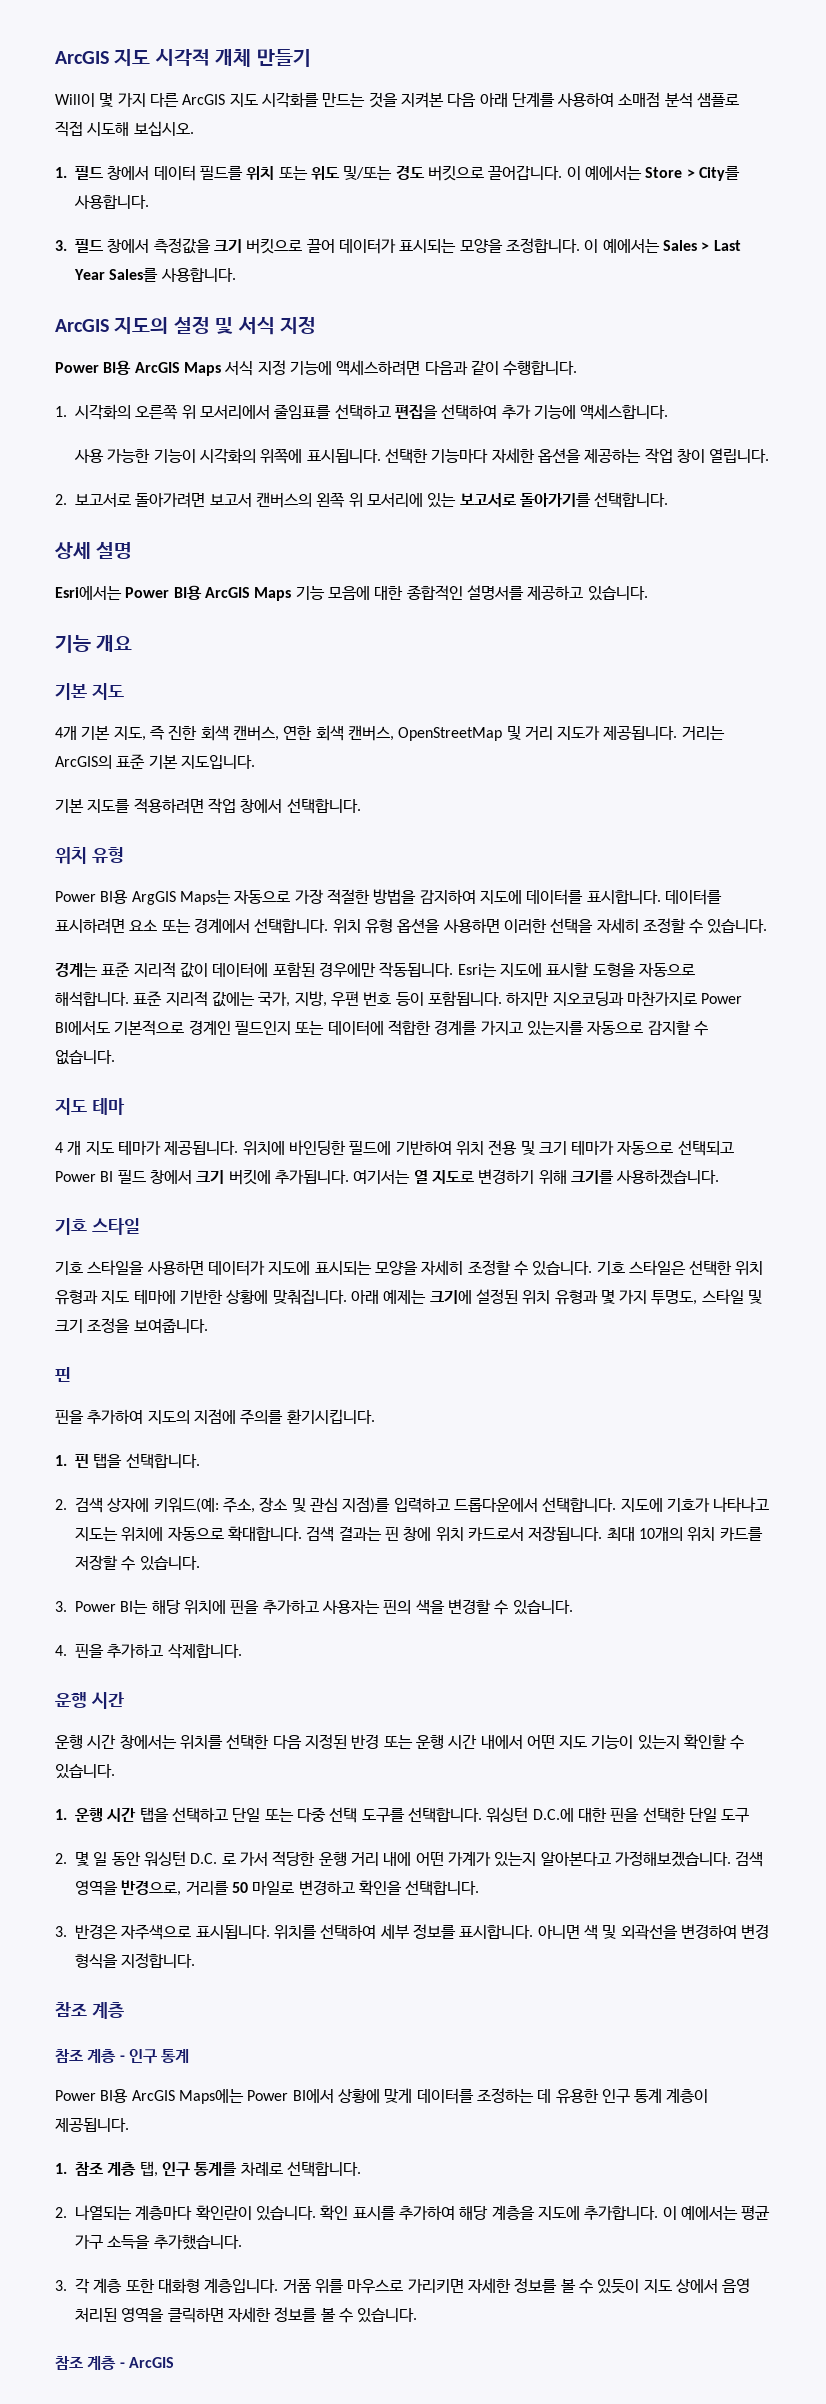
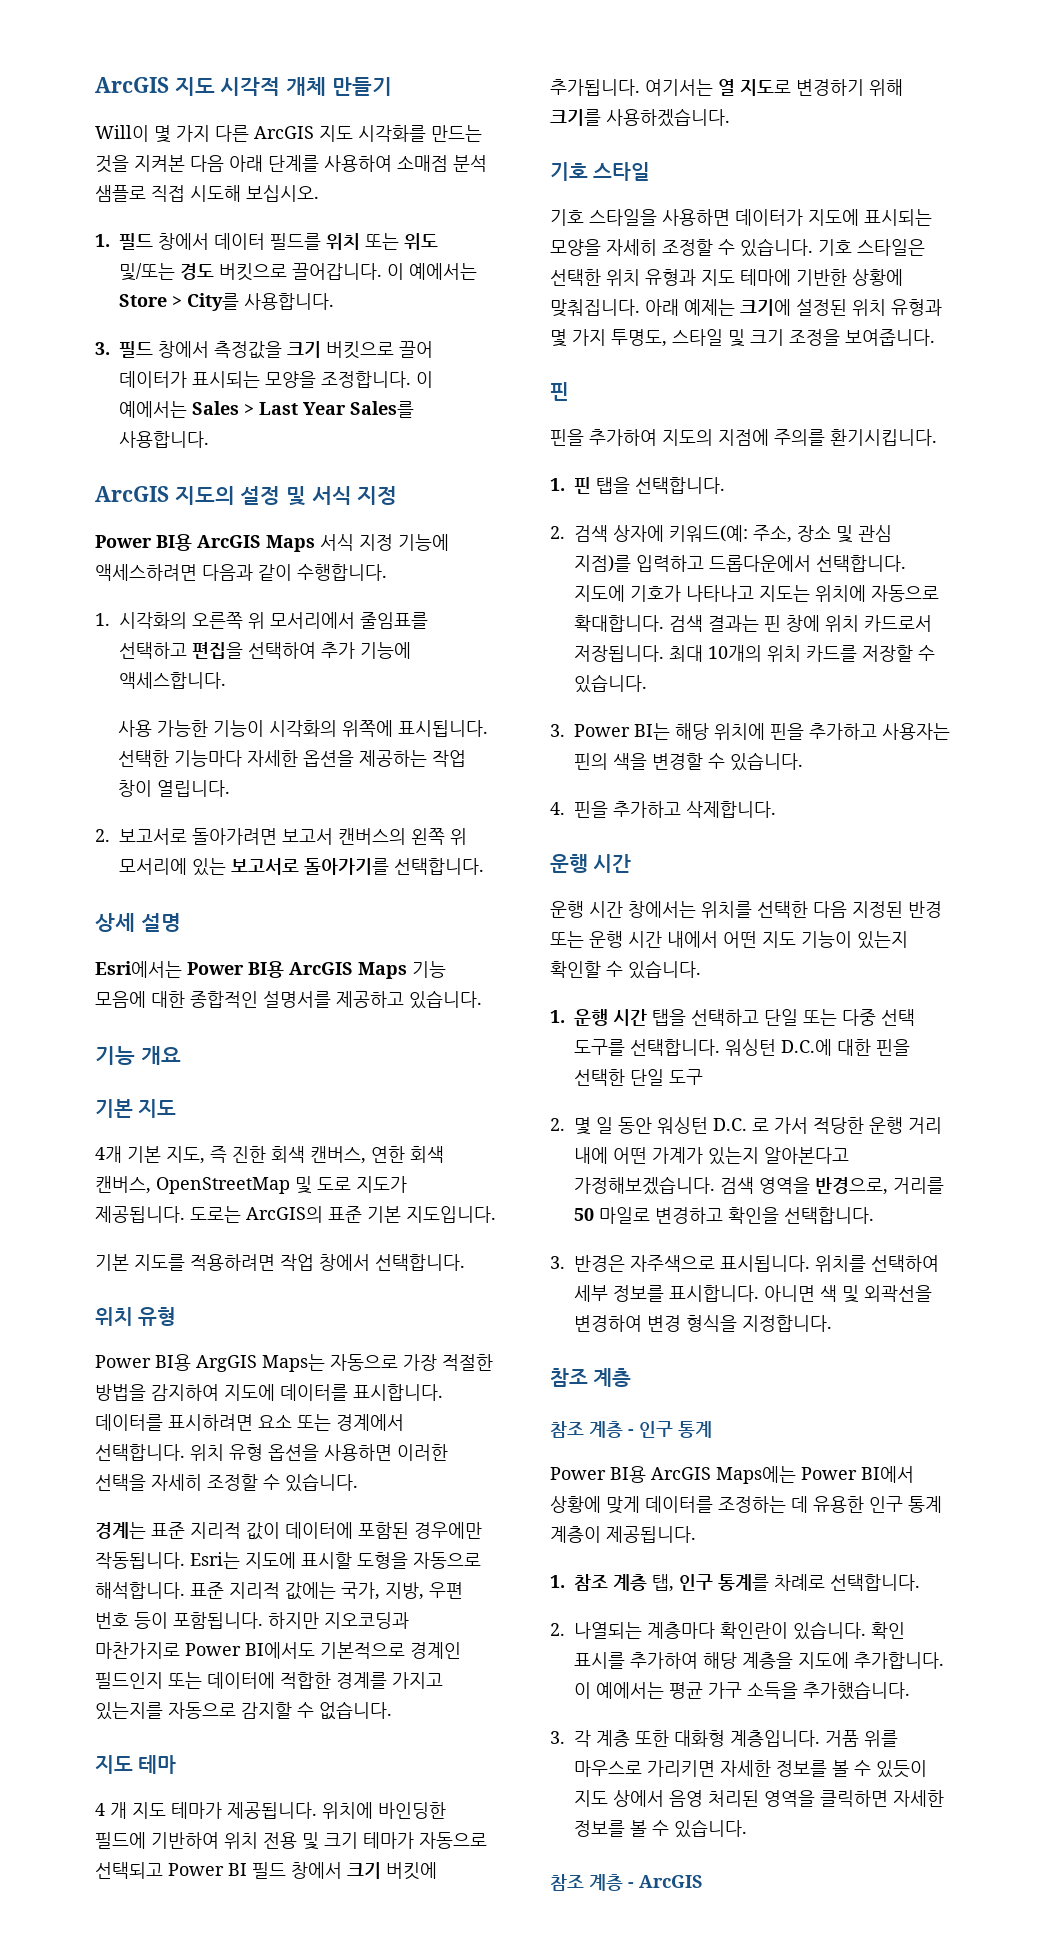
[524,726,553,740] 거리 -> [317,1177,351,1190] 도로
[681,726,725,740] 거리는 -> [190,1206,241,1223] 도로는

